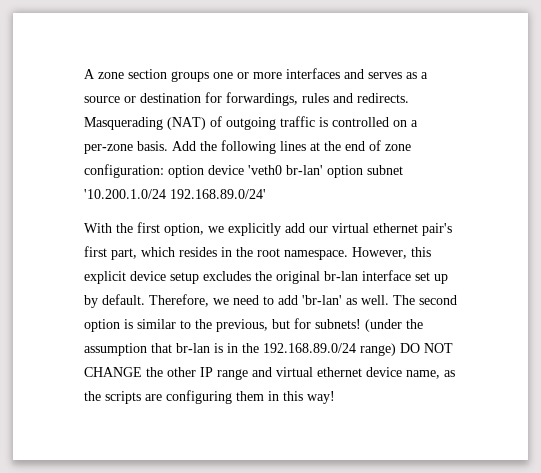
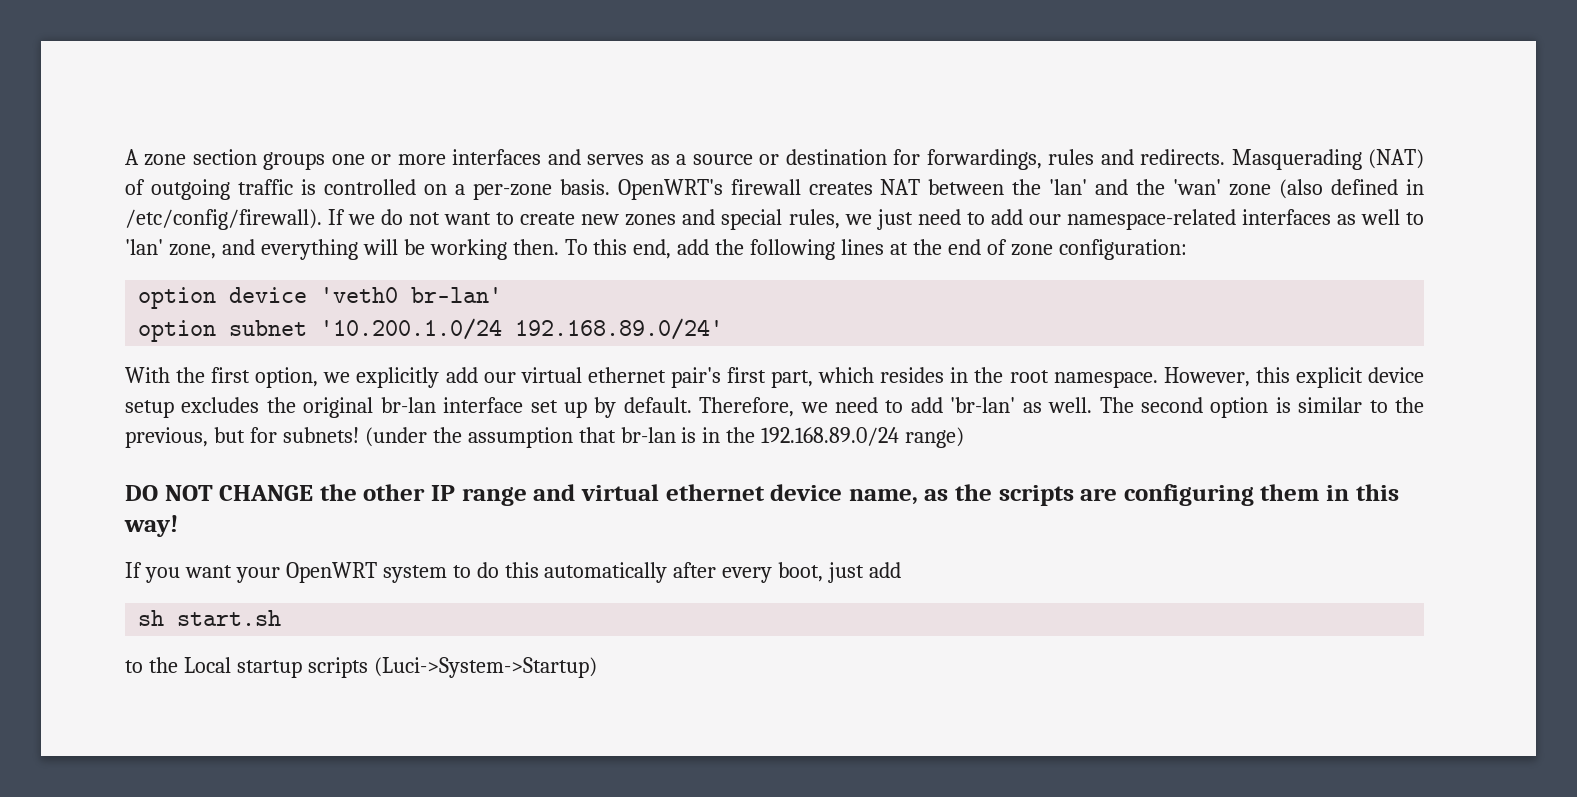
[172,141,196,151] Add -> [617,179,1425,200] [125,209,1425,230] [125,239,710,260] OpenWRT's firewall creates NAT between the 'lan' and the 'wan' zone (also defined in /etc/config/firewall). If we do not want to create new zones and special rules, we just need to add our namespace-related interfaces as well to 'lan' zone, and everything will be working then. To this end, add
(164, 171) none -> (1187, 249) //
(323, 170) none -> (503, 295) //
(396, 349) none -> (965, 437) //
(335, 397) none -> [125,562,902,583] [138,610,282,626] [125,657,597,678] // If you want your OpenWRT system to do this automatically after every boot, just add // sh start.sh // to the Local startup scripts (Luci->System->Startup)

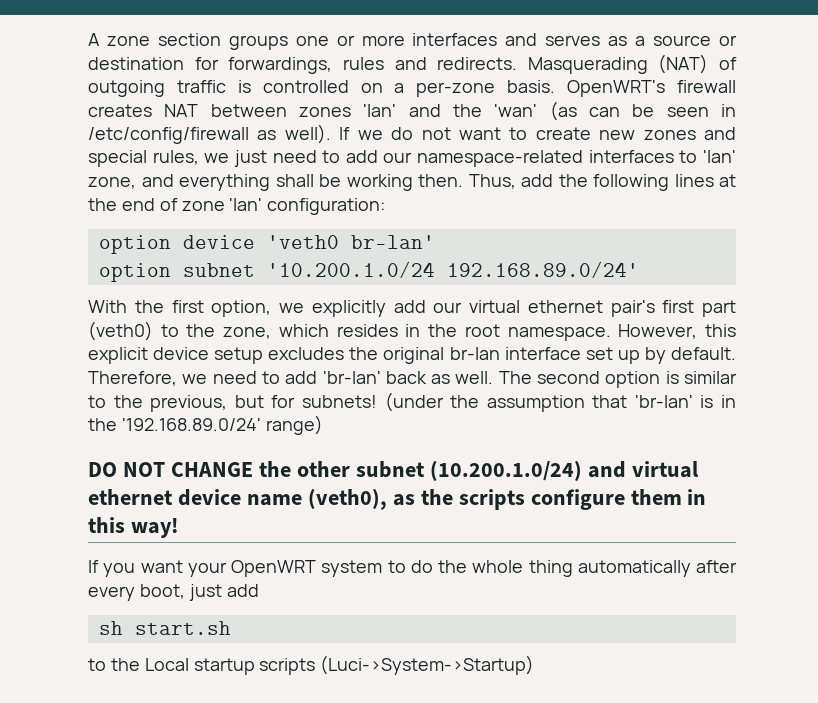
[1012,179,1042,195] the -> [299,107,351,117] zones
[1229,179,1425,199] [125,209,322,230] zone (also defined in /etc/config/firewall). -> [549,101,736,121] [88,124,331,144] (as can be seen in /etc/config/firewall as well).
[1336,209,1400,225] as well -> (674, 156) none
[362,239,398,255] will -> [275,174,314,187] shall
[564,239,672,259] To this end, -> [468,174,516,189] Thus,
(1053, 250) none -> [229,198,263,211] 'lan'
[771,370,814,388] part, -> [702,300,736,317] [88,321,272,341] part (veth0) to the zone,
(1016, 405) none -> [385,371,427,384] back
[620,427,676,443] br-lan -> [634,395,693,408] 'br-lan'
[761,427,900,446] 192.168.89.0/24 -> [121,418,261,431] '192.168.89.0/24'
[431,485,527,506] IP range -> [355,460,582,481] subnet (10.200.1.0/24)
[848,489,918,505] name, -> [246,488,387,510] name (veth0),
[1080,484,1254,506] are configuring -> [530,489,625,510] configure
[504,562,539,578] this -> [438,560,573,577] the whole thing

